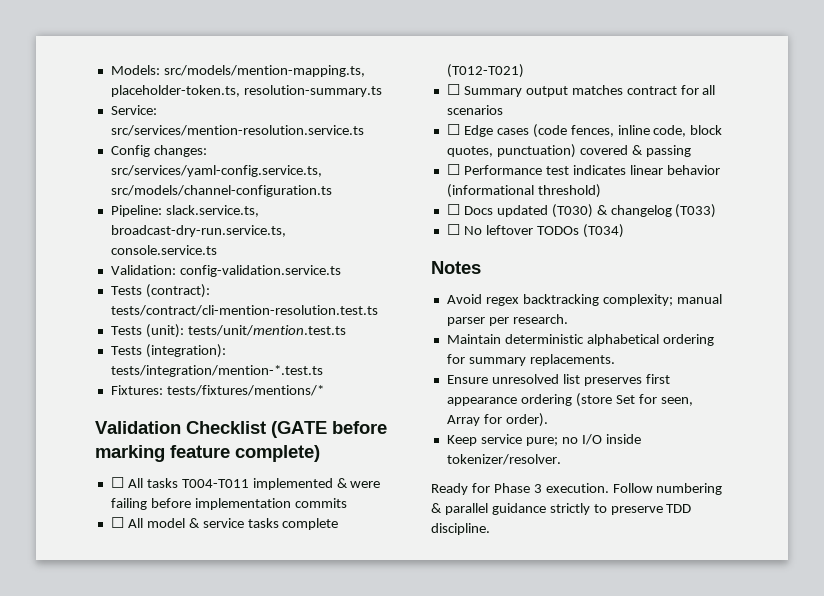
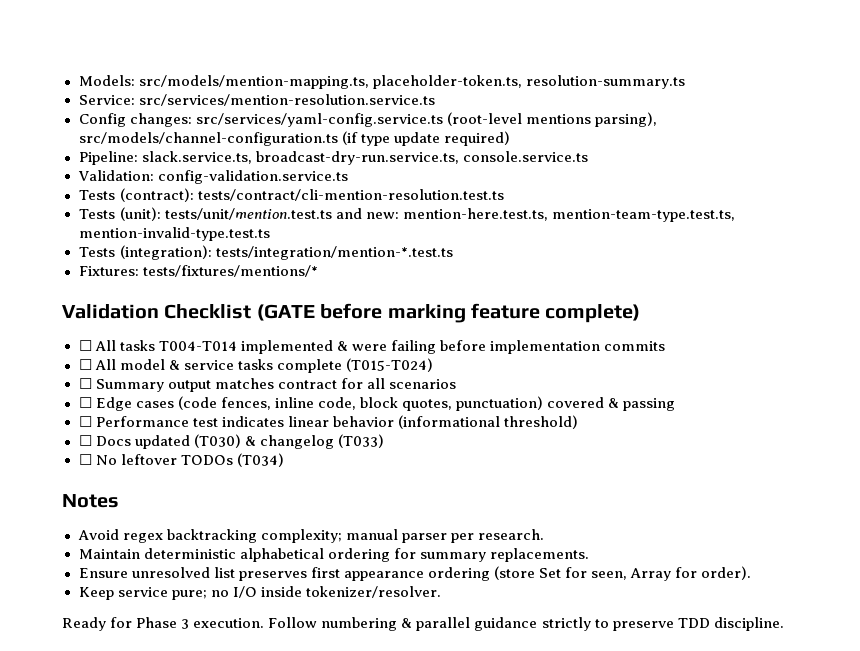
[110,165,322,177] [110,185,332,197] src/services/yaml-config.service.ts, src/models/channel-configuration.ts -> [195,112,657,127] [78,131,510,146] src/services/yaml-config.service.ts (root-level mentions parsing), src/models/channel-configuration.ts (if type update required)
(346, 330) none -> [335,208,735,222] [78,227,270,241] and new: mention-here.test.ts, mention-team-type.test.ts, mention-invalid-type.test.ts
[181,479,249,488] T004-T011 -> [158,341,237,351] T004-T014
[446,64,524,78] (T012-T021) -> [345,358,433,372] (T015-T024)

